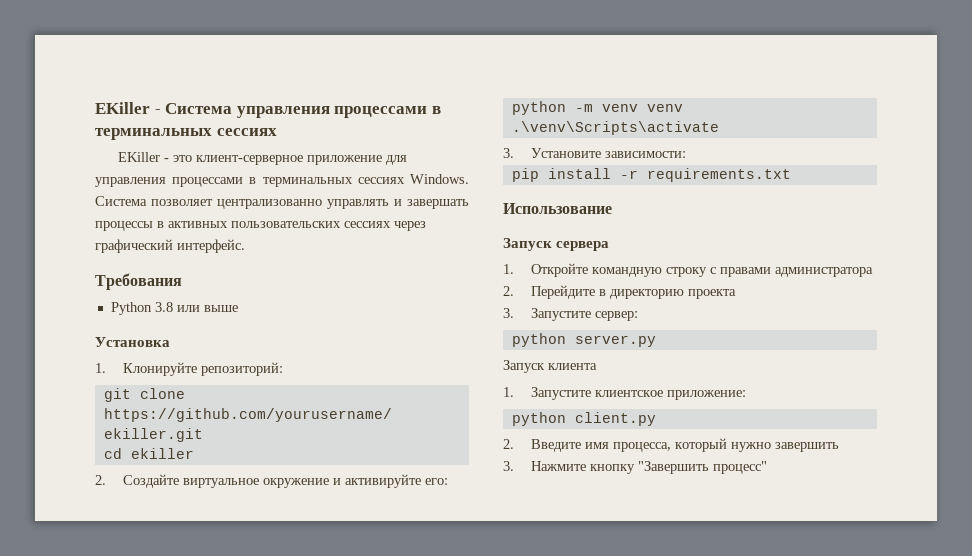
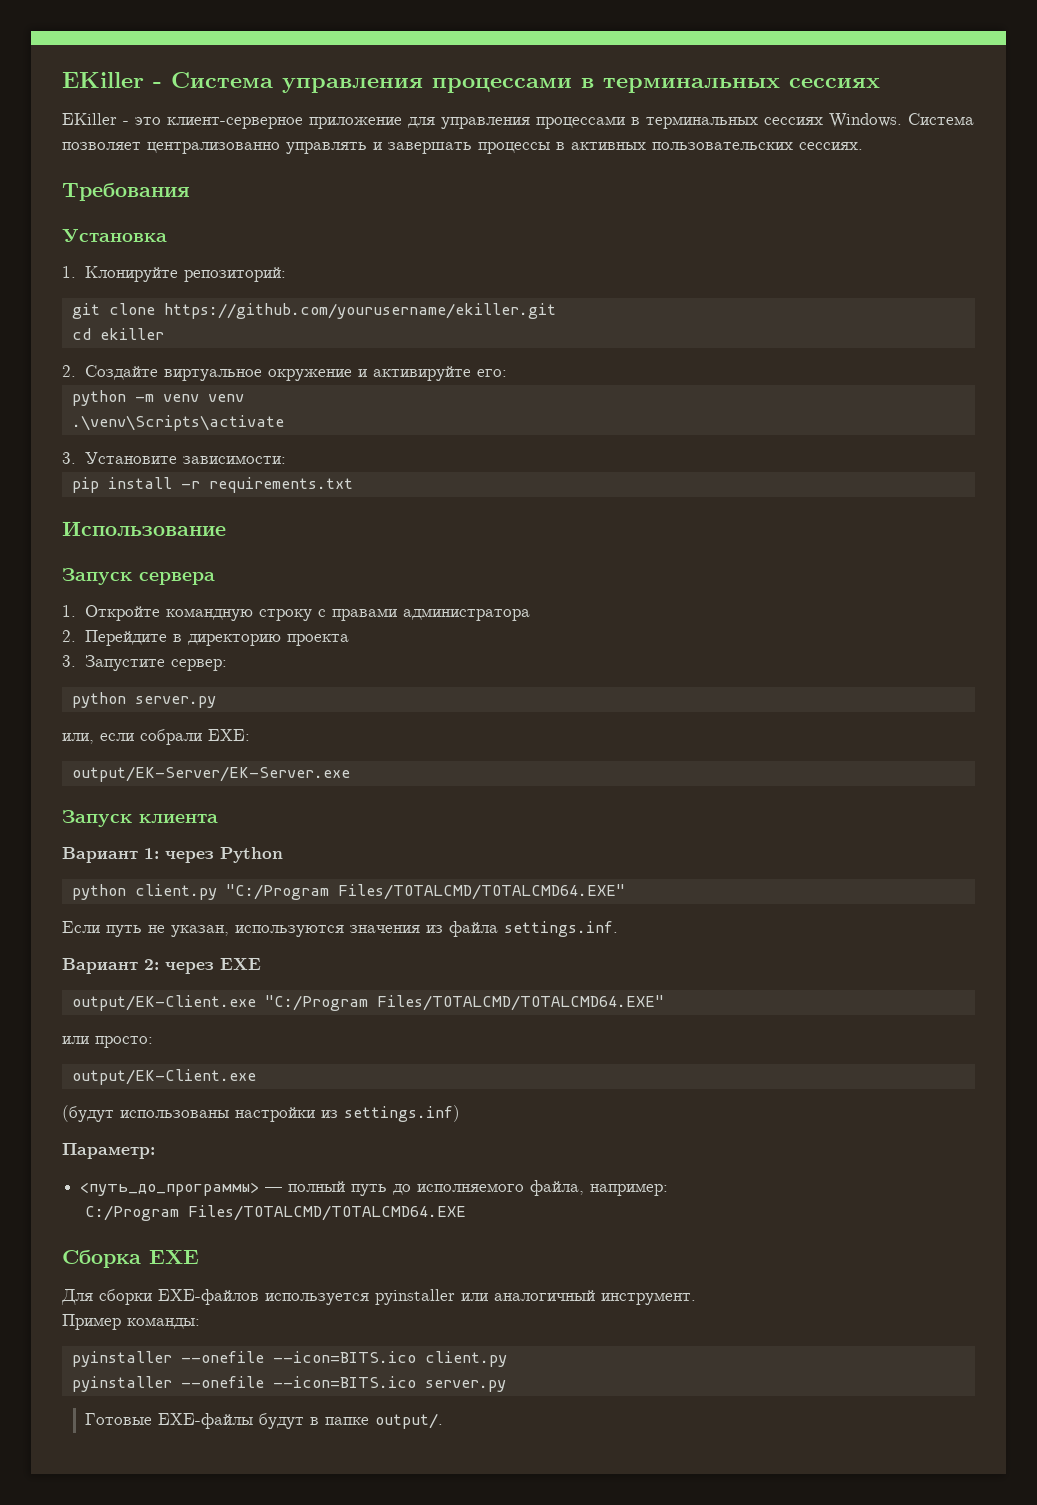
[344,221,426,231] [95,239,245,253] [95,273,182,290] [110,302,238,315] сессиях через графический интерфейс. // Требования // Python 3.8 или выше -> [799,142,863,150] [62,183,190,201] сессиях. // Требования
[503,360,597,373] [503,387,747,400] [511,412,656,426] [503,438,840,452] [503,461,768,474] Запуск клиента // 1. Запустите клиентское приложение: // python client.py // 2. Введите имя процесса, который нужно завершить // 3. Нажмите кнопку "Завершить процесс" -> [62,729,250,745] [71,766,350,782] [62,810,218,827] [62,847,283,863] [71,884,625,900] [62,921,618,937] [62,958,261,974] [71,995,664,1011] [62,1036,153,1048] [71,1069,256,1085] [62,1105,460,1122] [62,1143,155,1159] [80,1180,669,1196] [84,1205,466,1221] [62,1250,199,1268] [61,1289,696,1305] [62,1314,200,1330] [71,1351,507,1367] [71,1376,506,1392] [84,1413,443,1429] или, если собрали EXE: // output/EK-Server/EK-Server.exe // Запуск клиента // Вариант 1: через Python // python client.py "C:/Program Files/TOTALCMD/TOTALCMD64.EXE" // Если путь не указан, используются значения из файла settings.inf. // Вариант 2: через EXE // output/EK-Client.exe "C:/Program Files/TOTALCMD/TOTALCMD64.EXE" // или просто: // output/EK-Client.exe // (будут использованы настройки из settings.inf) // Параметр: // <путь_до_программы> — полный путь до исполняемого файла, например: // C:/Program Files/TOTALCMD/TOTALCMD64.EXE // Сборка EXE // Для сборки EXE-файлов используется pyinstaller или аналогичный инструмент. // Пример команды: // pyinstaller --onefile --icon=BITS.ico client.py // pyinstaller --onefile --icon=BITS.ico server.py // Готовые EXE-файлы будут в папке output/.

